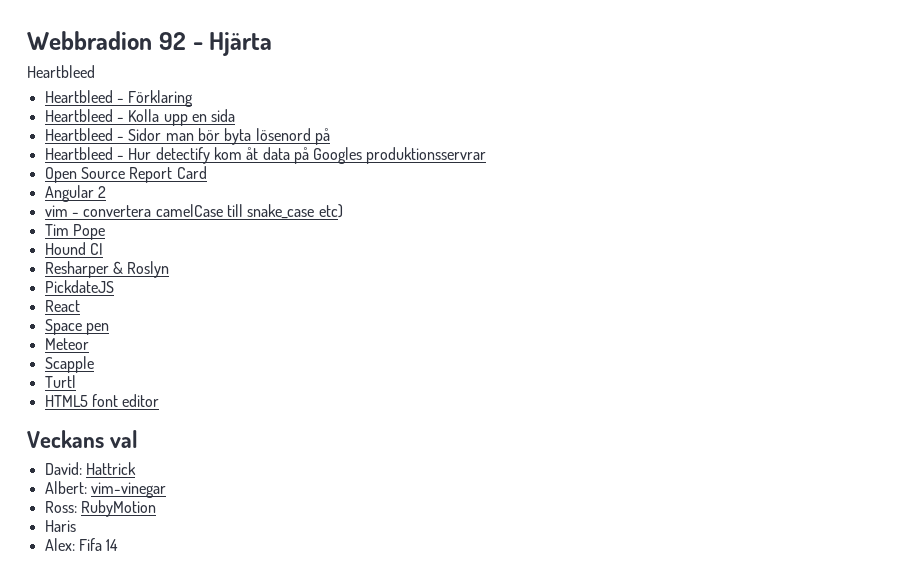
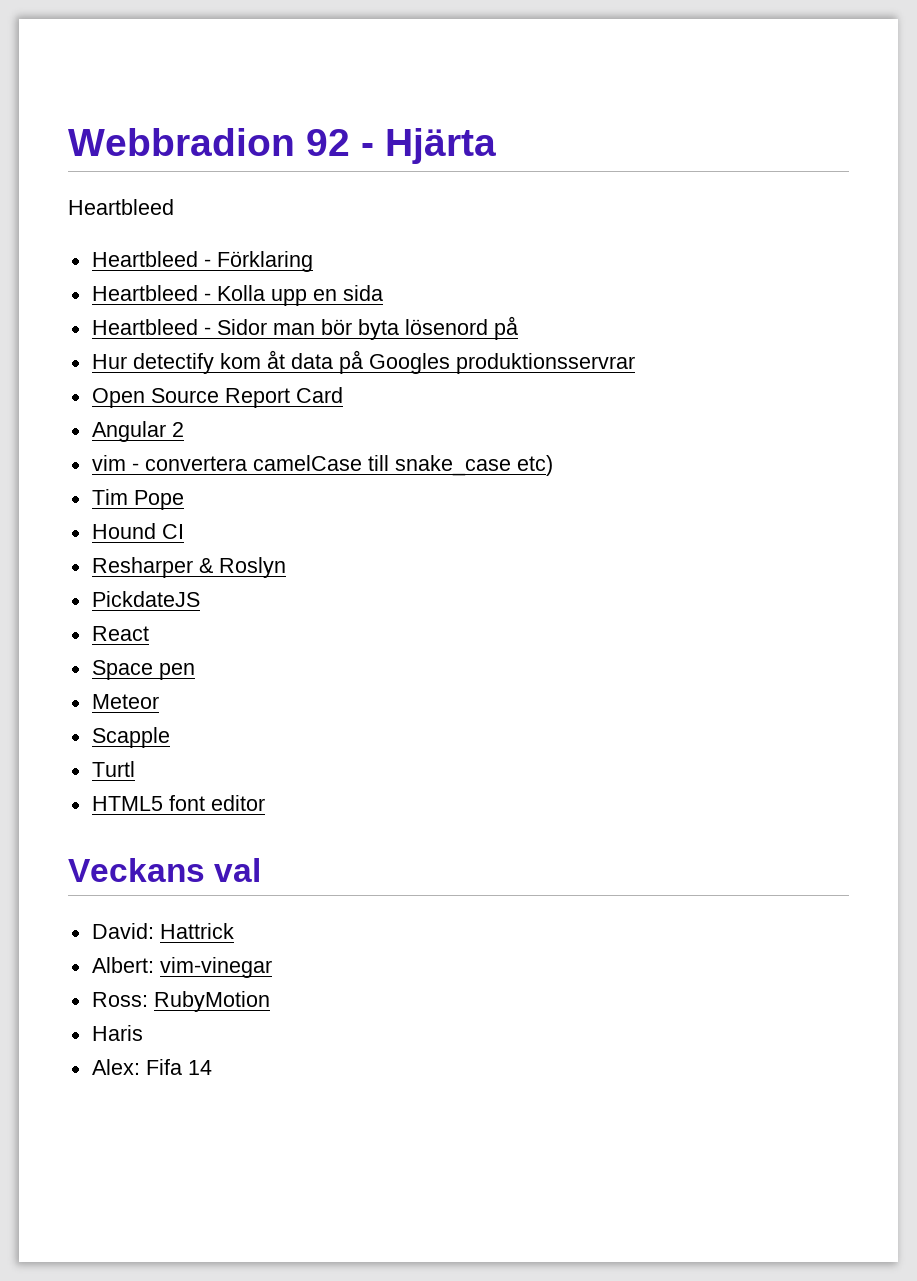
[44,147,124,160] Heartbleed - -> (518, 328) none

